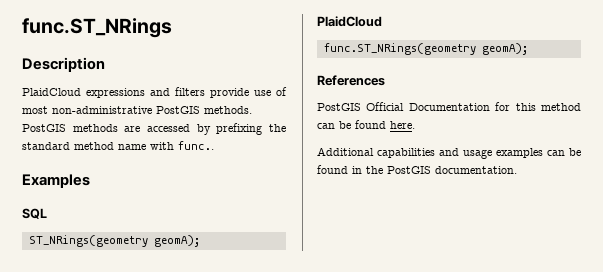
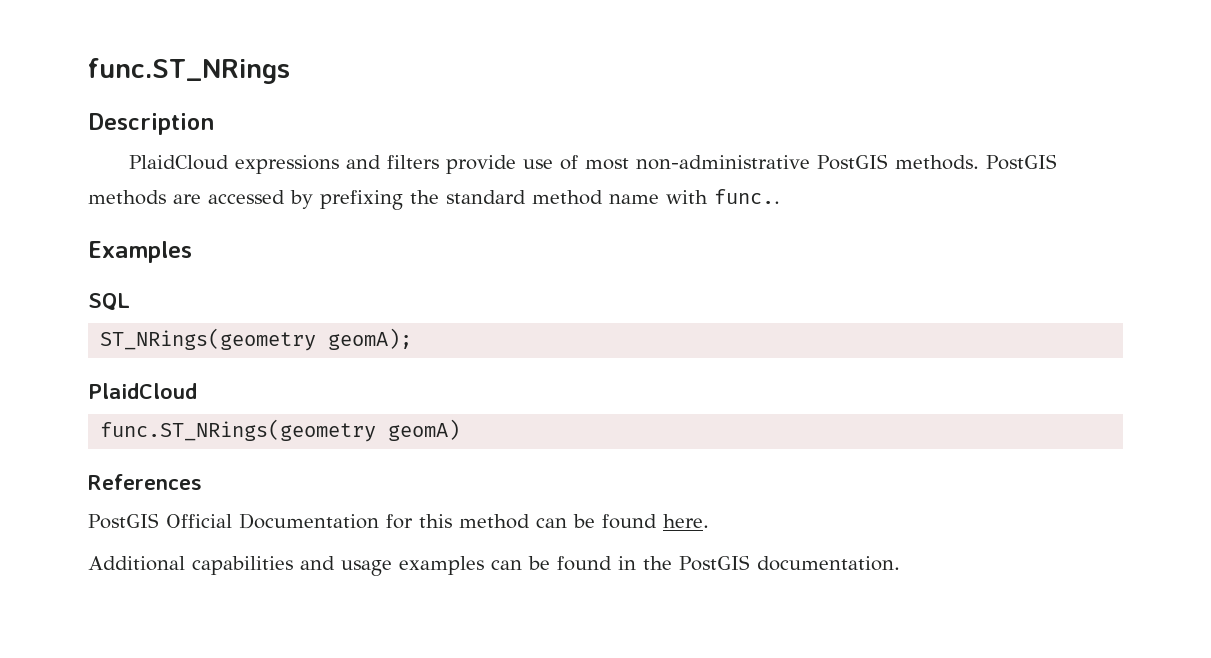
[481,43,528,55] geomA); -> [388,419,461,441] geomA)

